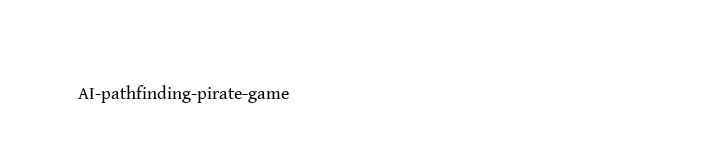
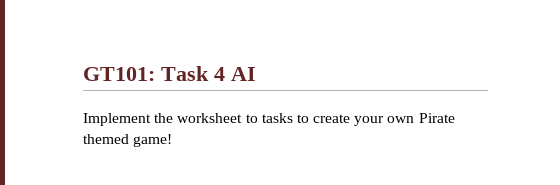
[78,85,289,103] AI-pathfinding-pirate-game -> [83,66,256,81] [83,113,455,126] [83,134,173,147] GT101: Task 4 AI // Implement the worksheet to tasks to create your own Pirate themed game!

